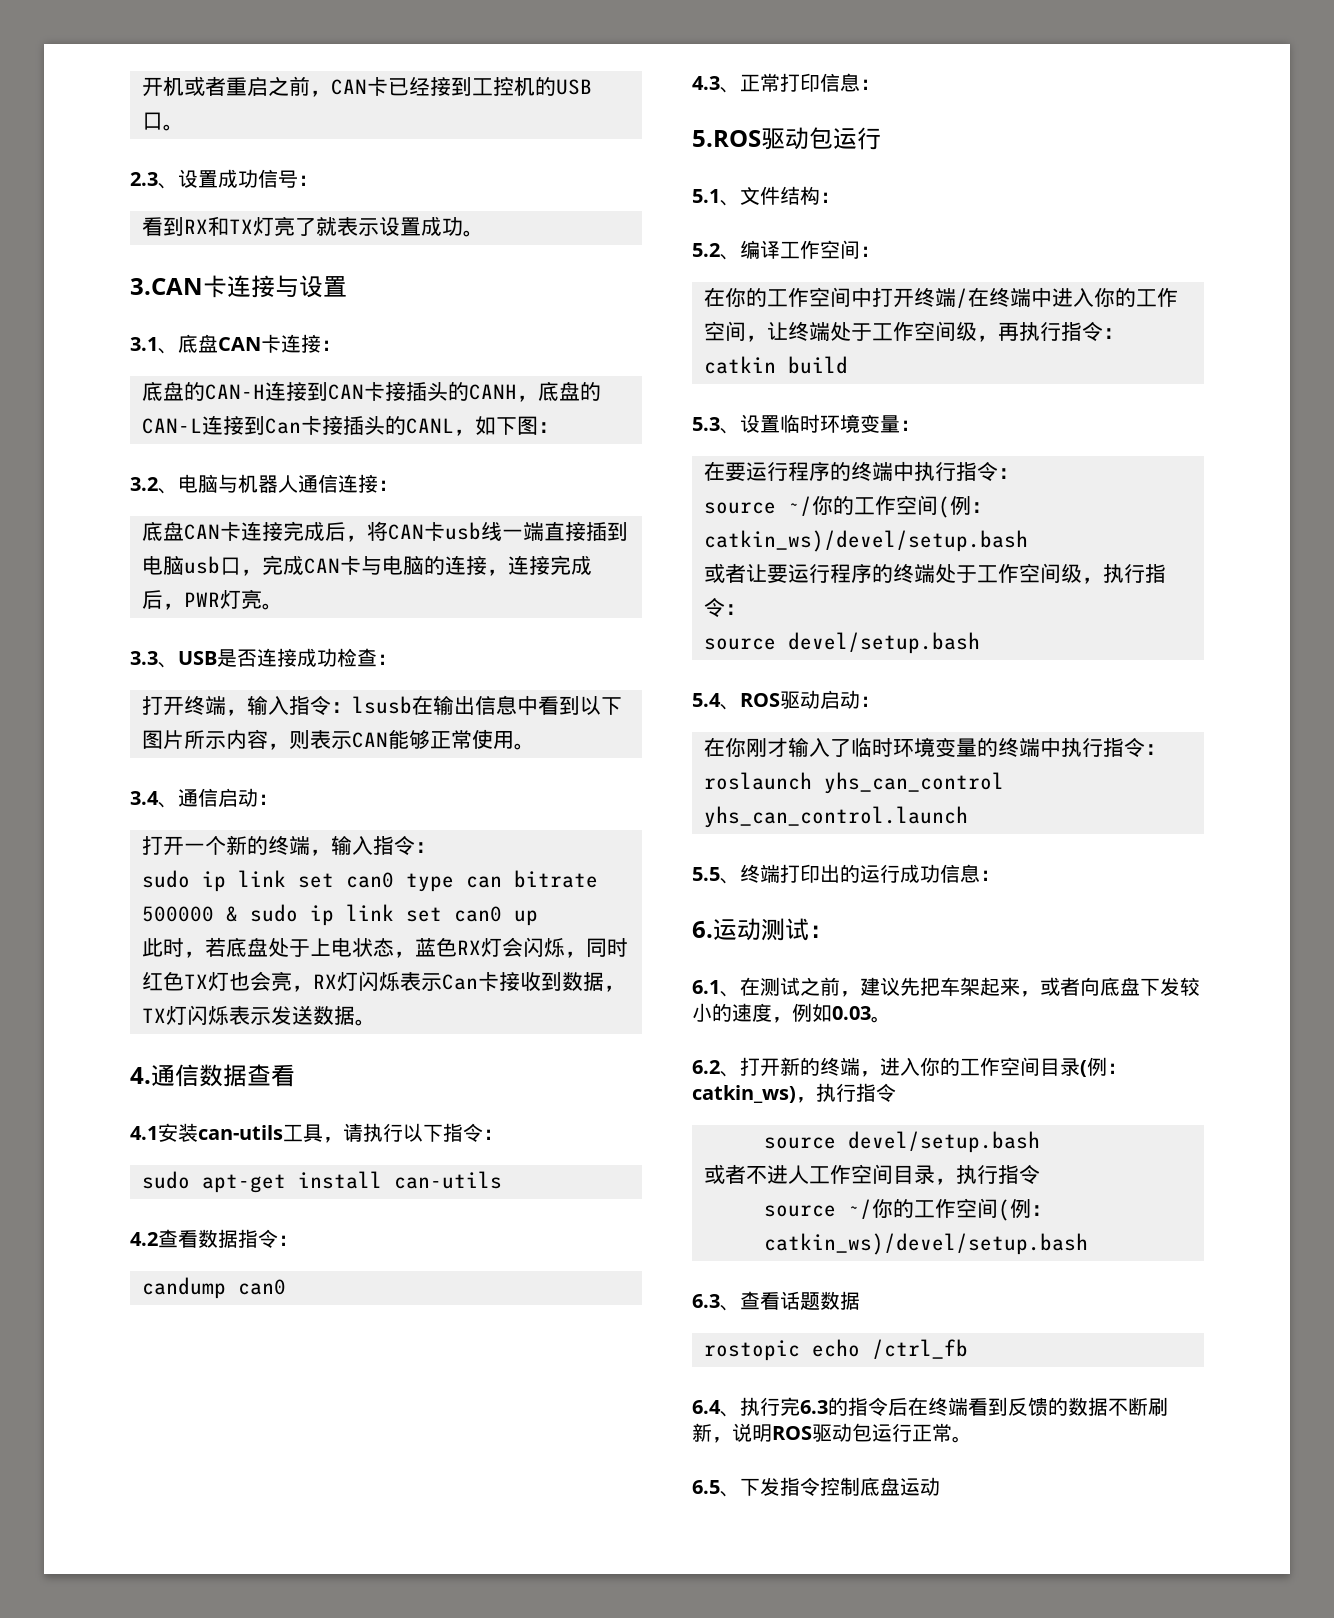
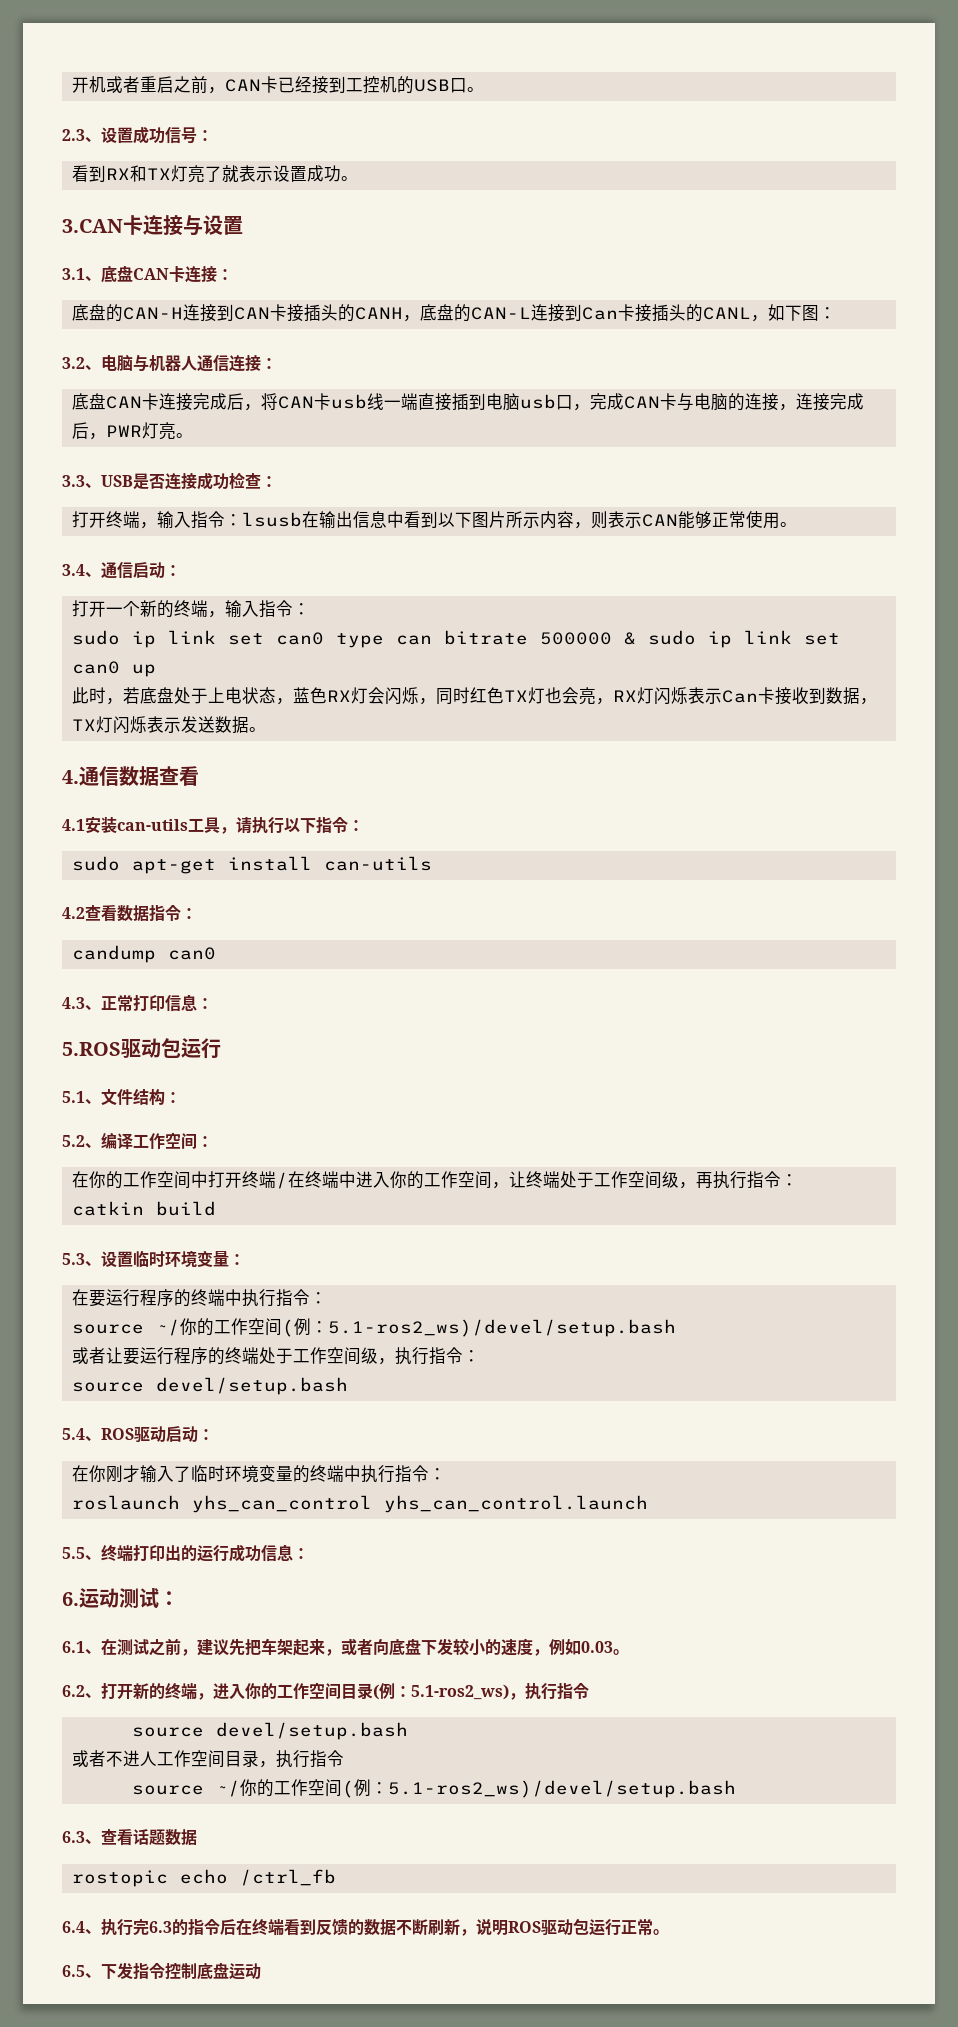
[704,530,1028,552] catkin_ws)/devel/setup.bash -> [327,1319,676,1337] 5.1-ros2_ws)/devel/setup.bash
[692,1085,796,1103] catkin_ws) -> [411,1684,509,1700] 5.1-ros2_ws)
[764,1233,1088,1255] catkin_ws)/devel/setup.bash -> [387,1780,736,1798] 5.1-ros2_ws)/devel/setup.bash

